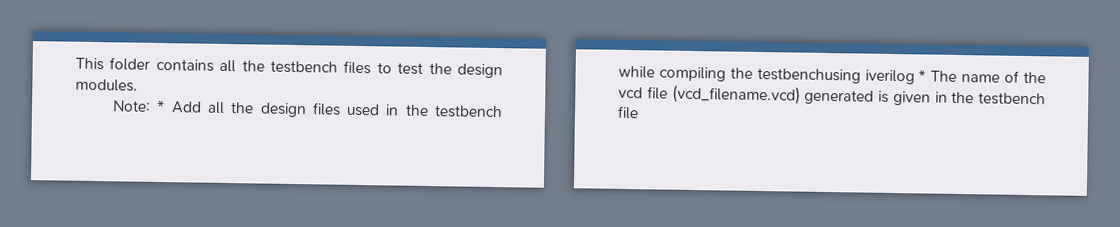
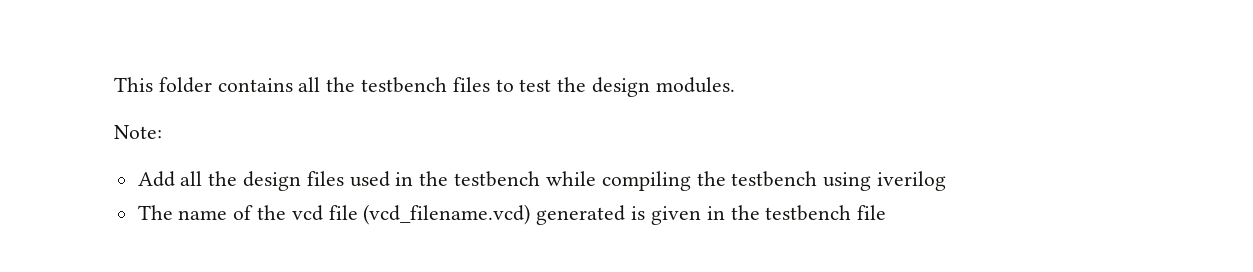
[156,99,166,113] * -> (162, 132) //
[756,67,861,84] testbenchusing -> [731,171,872,191] testbench using
[918,69,927,82] * -> (946, 181) //

